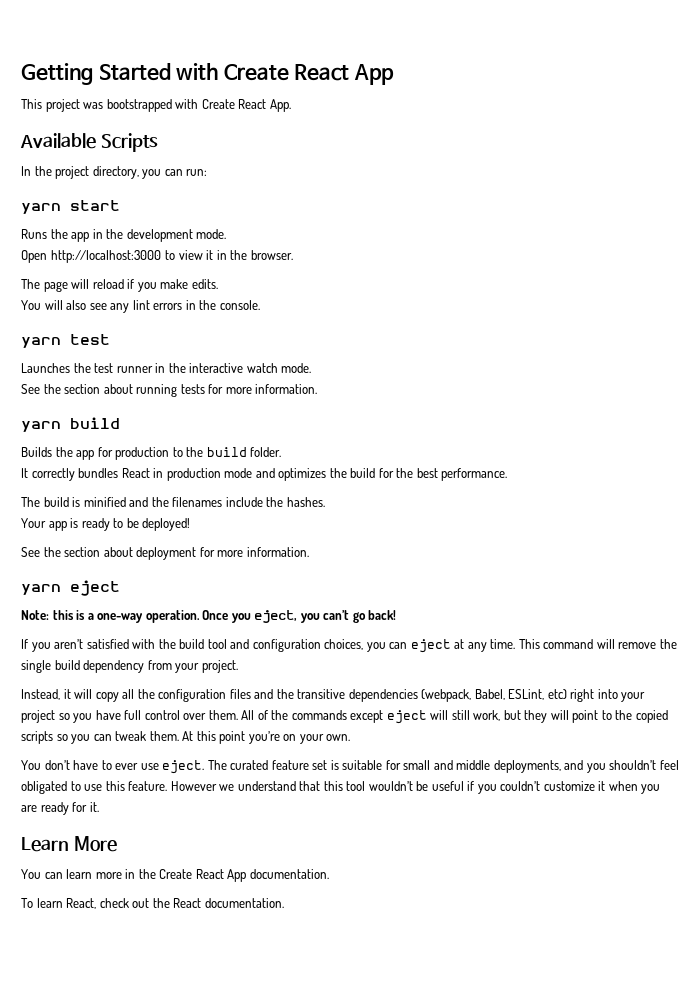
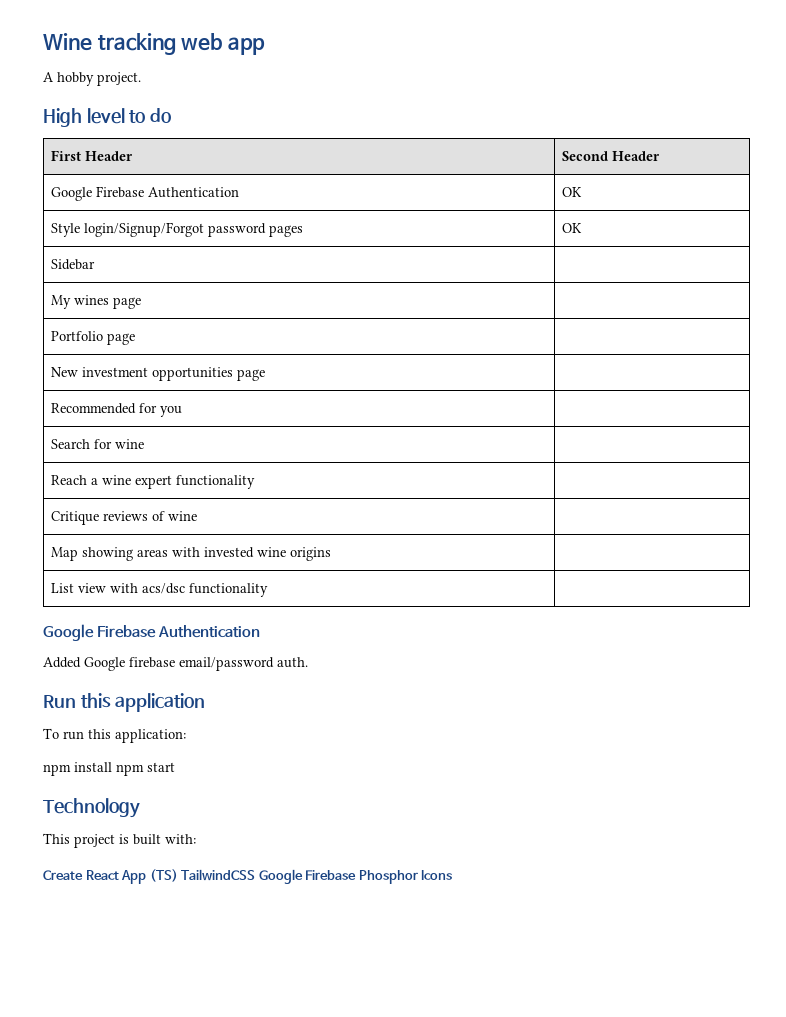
[21,63,394,85] [21,99,291,112] [20,133,158,152] [21,166,208,179] [21,200,120,214] [21,229,227,242] [21,250,293,263] [21,279,218,292] [21,300,260,313] [21,334,110,348] [21,363,312,373] [21,384,318,397] [21,417,120,432] [21,447,282,460] [21,468,508,481] [21,497,325,507] [21,518,191,531] [21,547,309,560] [21,580,120,596] [21,610,397,623] [21,639,677,653] [21,660,238,673] [21,689,646,702] [21,710,668,724] [21,731,351,744] [21,760,679,774] [21,781,661,794] [21,802,99,815] [21,836,117,852] [21,869,329,882] [21,898,284,909] Getting Started with Create React App // This project was bootstrapped with Create React App. // Available Scripts // In the project directory, you can run: // yarn start // Runs the app in the development mode. // Open http://localhost:3000 to view it in the browser. // The page will reload if you make edits. // You will also see any lint errors in the console. // yarn test // Launches the test runner in the interactive watch mode. // See the section about running tests for more information. // yarn build // Builds the app for production to the build folder. // It correctly bundles React in production mode and optimizes the build for the best performance. // The build is minified and the filenames include the hashes. // Your app is ready to be deployed! // See the section about deployment for more information. // yarn eject // Note: this is a one-way operation. Once you eject, you can’t go back! // If you aren’t satisfied with the build tool and configuration choices, you can eject at any time. This command will remove the single build dependency from your project. // Instead, it will copy all the configuration files and the transitive dependencies (webpack, Babel, ESLint, etc) right into your project so you have full control over them. All of the commands except eject will still work, but they will point to the copied scripts so you can tweak them. At this point you’re on your own. // You don’t have to ever use eject. The curated feature set is suitable for small and middle deployments, and you shouldn’t feel obligated to use this feature. However we understand that this tool wouldn’t be useful if you couldn’t customize it when you are ready for it. // Learn More // You can learn more in the Create React App documentation. // To learn React, check out the React documentation. -> [43,33,265,55] [43,72,141,86] [43,108,172,127] [51,150,134,161] [562,151,661,161] [51,186,240,201] [562,187,583,197] [51,222,304,237] [562,223,583,233] [51,259,96,270] [51,295,142,309] [51,331,136,345] [51,367,266,381] [51,403,183,417] [51,439,145,449] [51,475,256,489] [51,511,198,525] [51,547,332,561] [51,583,269,597] [43,624,261,641] [43,657,308,671] [43,693,206,712] [43,728,186,743] [43,762,175,776] [43,798,140,818] [43,833,196,848] [43,869,453,884] Wine tracking web app // A hobby project. // High level to do // First Header | Second Header // Google Firebase Authentication | OK // Style login/Signup/Forgot password pages | OK // Sidebar | // My wines page | // Portfolio page | // New investment opportunities page | // Recommended for you | // Search for wine | // Reach a wine expert functionality | // Critique reviews of wine | // Map showing areas with invested wine origins | // List view with acs/dsc functionality | // Google Firebase Authentication // Added Google firebase email/password auth. // Run this application // To run this application: // npm install npm start // Technology // This project is built with: // Create React App (TS) TailwindCSS Google Firebase Phosphor Icons

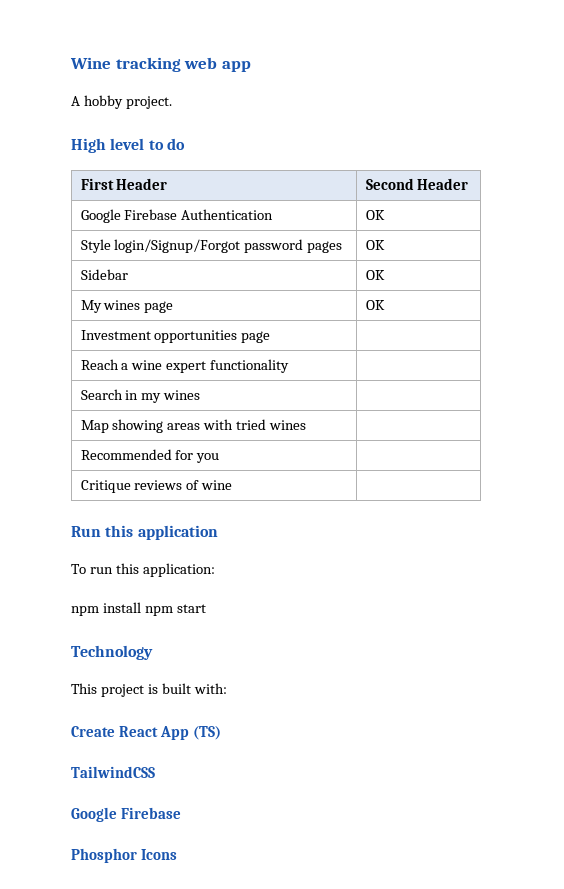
(96, 264) none -> [365,270,385,280] OK
[51,331,136,345] [51,367,266,381] [51,403,183,417] [51,439,145,449] // Portfolio page | // New investment opportunities page | // Recommended for you | // Search for wine -> [365,300,385,310] [80,330,271,343] OK // Investment opportunities page
[51,511,198,525] Critique reviews of wine -> [80,389,201,403] Search in my wines
[204,547,332,561] [51,583,269,597] [43,624,261,641] [43,657,308,671] invested wine origins | // List view with acs/dsc functionality | // Google Firebase Authentication // Added Google firebase email/password auth. -> [236,419,307,430] [80,449,220,463] [80,480,233,493] tried wines | // Recommended for you | // Critique reviews of wine |
(178, 875) none -> (221, 733) //
[258,869,357,884] Google Firebase -> [71,807,181,822] // Google Firebase //

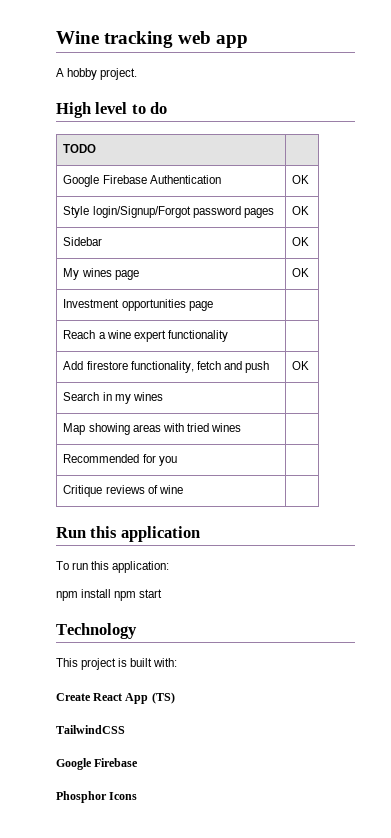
[80,178,168,190] [365,178,469,190] First Header | Second Header -> [63,144,97,153] TODO |
(290, 366) none -> [63,361,270,373] [292,361,310,370] // Add firestore functionality, fetch and push | OK

